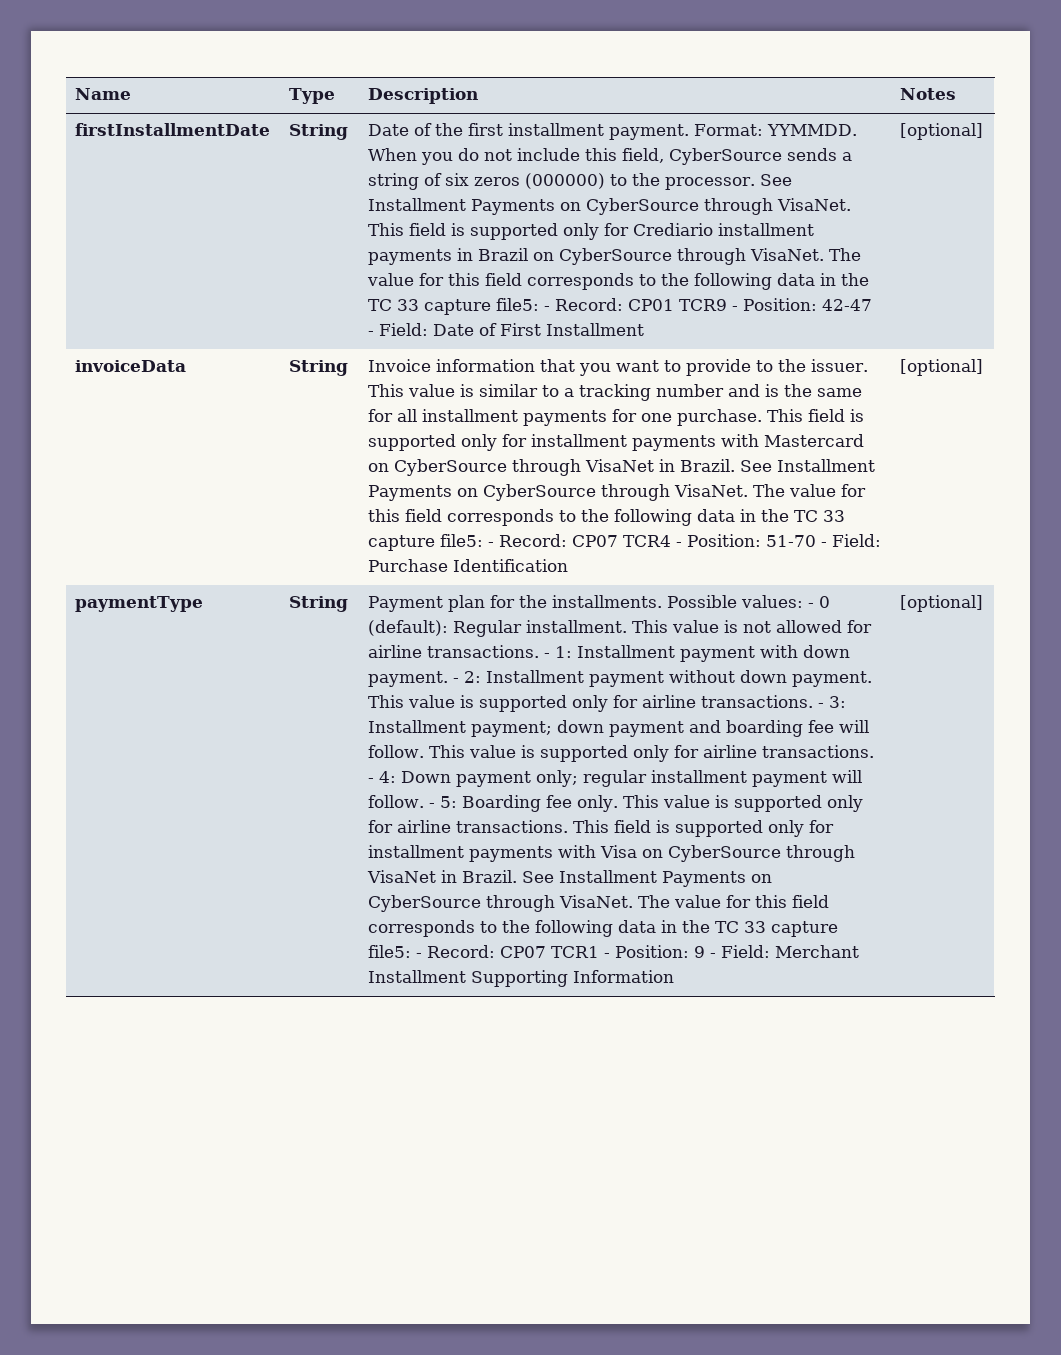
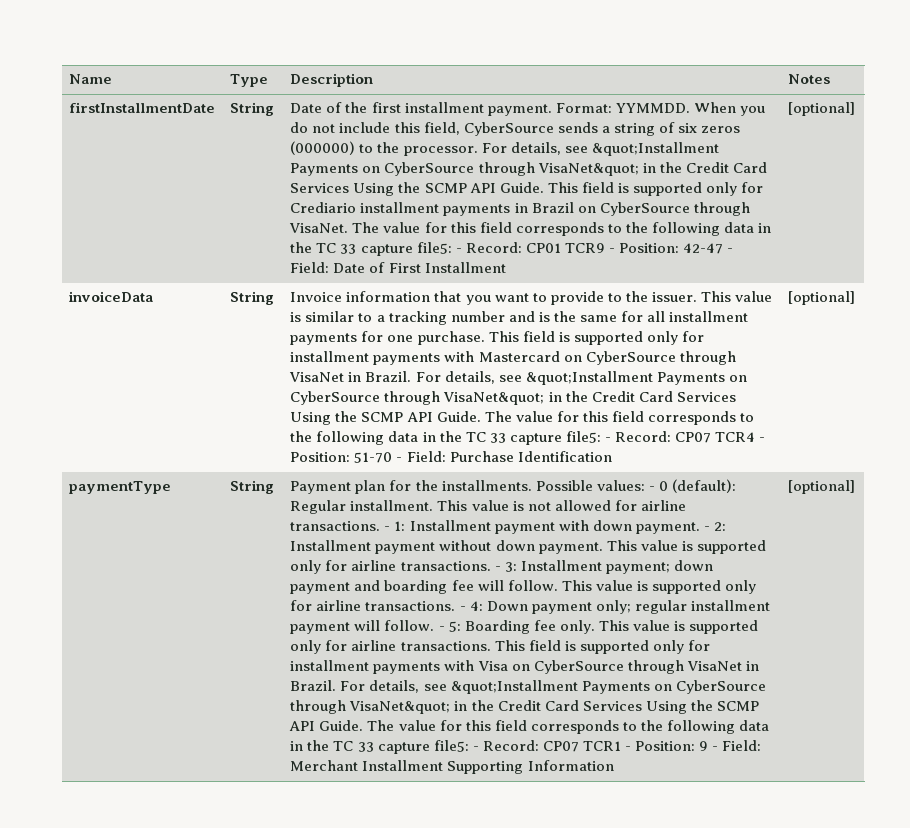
[760,174,793,186] [368,198,852,215] See Installment Payments on CyberSource through VisaNet. -> [481,142,719,156] [290,162,767,176] [290,182,544,196] For details, see &quot;Installment Payments on CyberSource through VisaNet&quot; in the Credit Card Services Using the SCMP API Guide.
[740,459,876,472] [368,484,749,501] See Installment Payments on CyberSource through VisaNet. -> [415,371,747,385] [290,391,736,405] [290,411,481,425] For details, see &quot;Installment Payments on CyberSource through VisaNet&quot; in the Credit Card Services Using the SCMP API Guide.
[522,870,773,887] [368,895,634,912] See Installment Payments on CyberSource through VisaNet. -> [340,680,766,694] [290,700,759,714] [289,720,364,731] For details, see &quot;Installment Payments on CyberSource through VisaNet&quot; in the Credit Card Services Using the SCMP API Guide.

